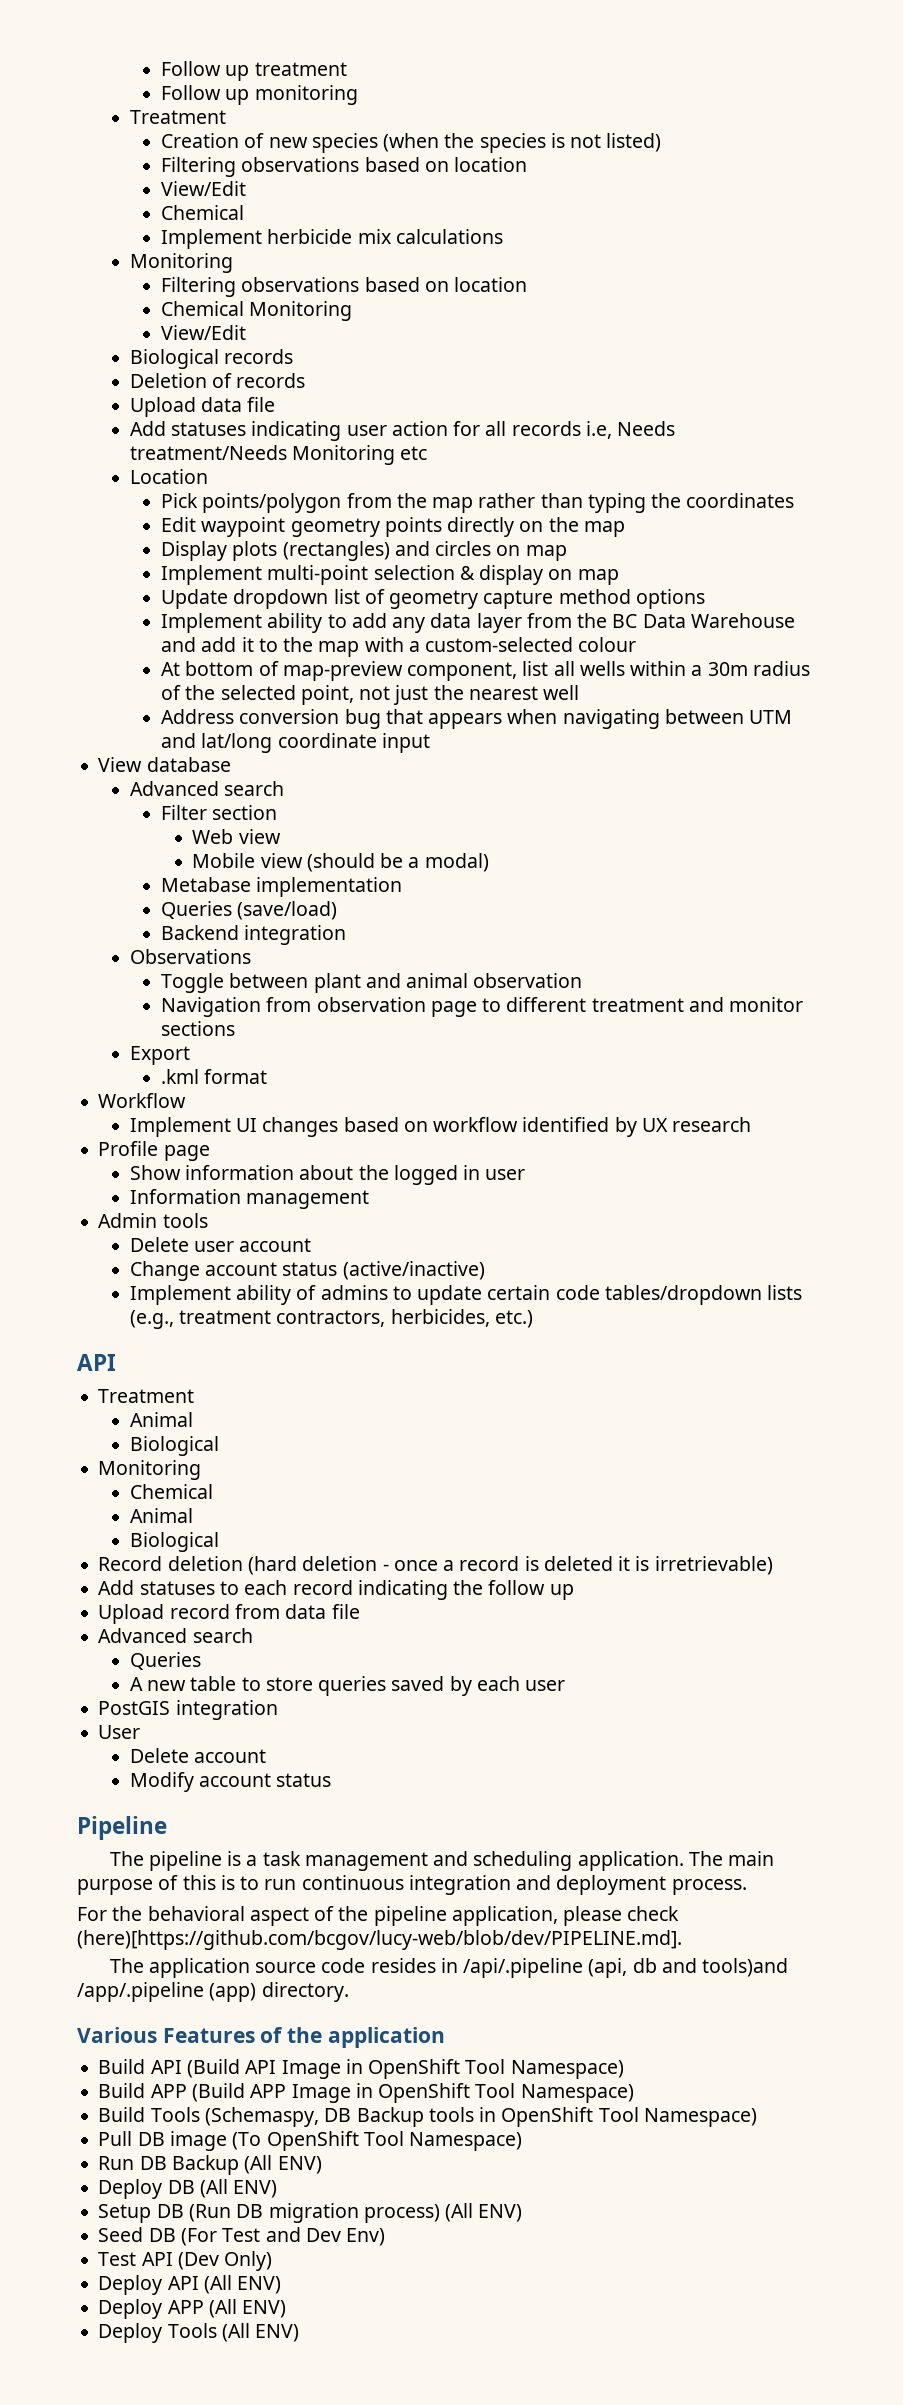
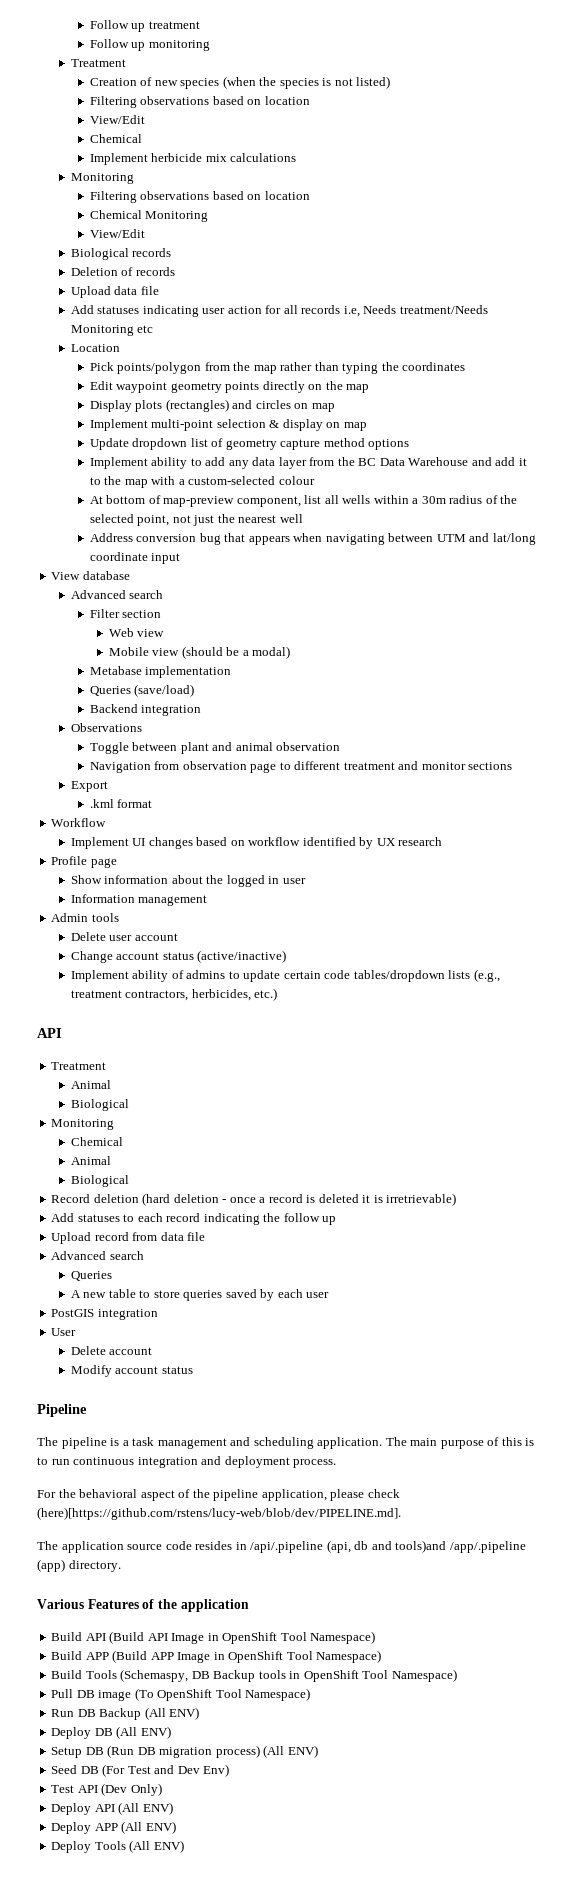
[77,1930,682,1950] (here)[https://github.com/bcgov/lucy-web/blob/dev/PIPELINE.md]. -> [37,1507,401,1520] (here)[https://github.com/rstens/lucy-web/blob/dev/PIPELINE.md].

